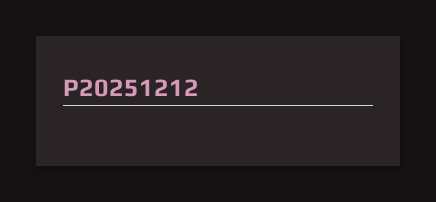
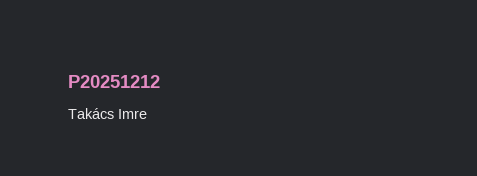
(199, 88) none -> [68,108,147,119] // Takács Imre

